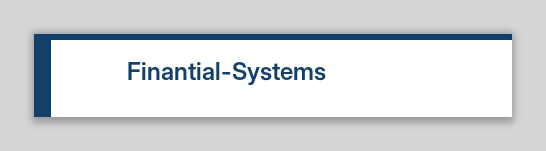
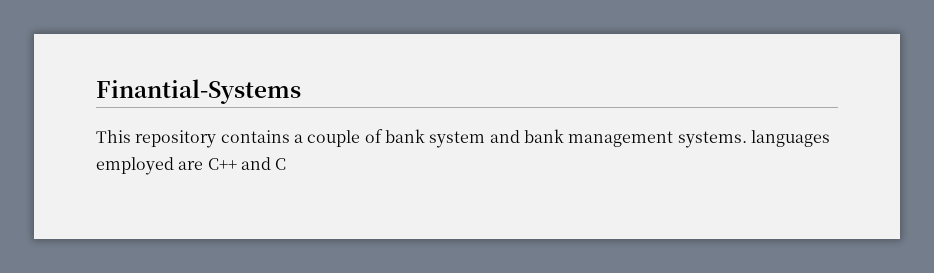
(326, 73) none -> [96,129,830,148] [96,157,287,175] // This repository contains a couple of bank system and bank management systems. languages employed are C++ and C

